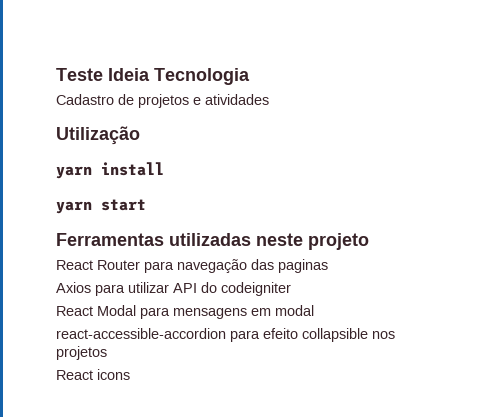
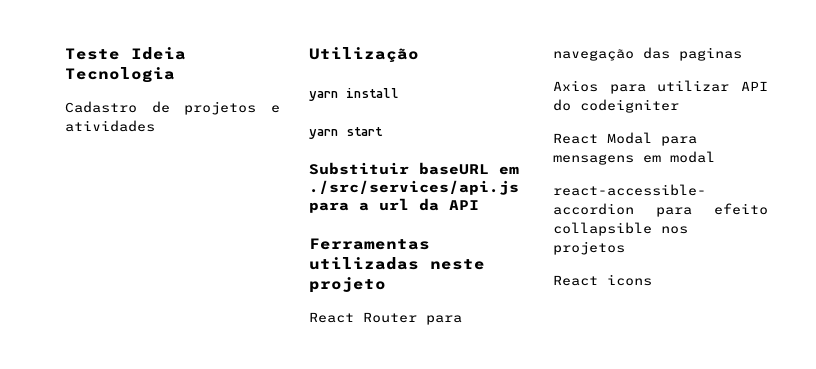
(146, 205) none -> [309,162,519,175] [309,180,519,195] [309,198,479,213] // Substituir baseURL em ./src/services/api.js para a url da API

